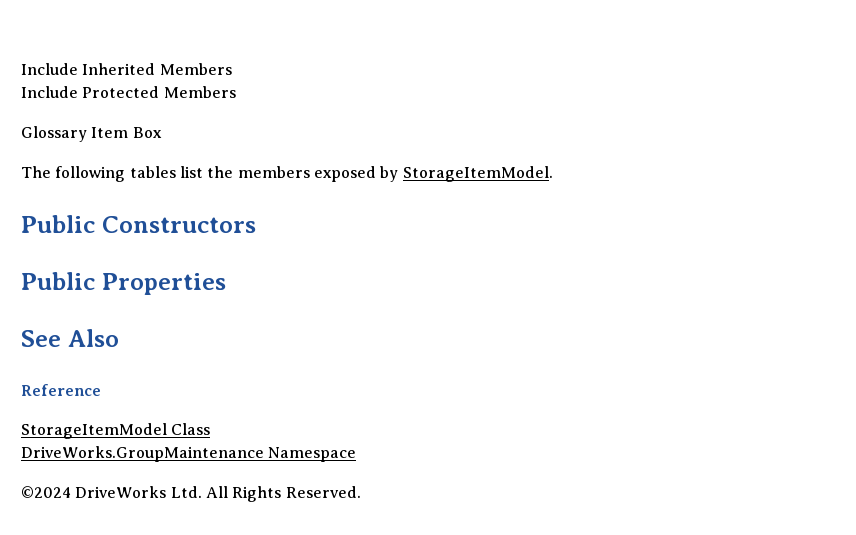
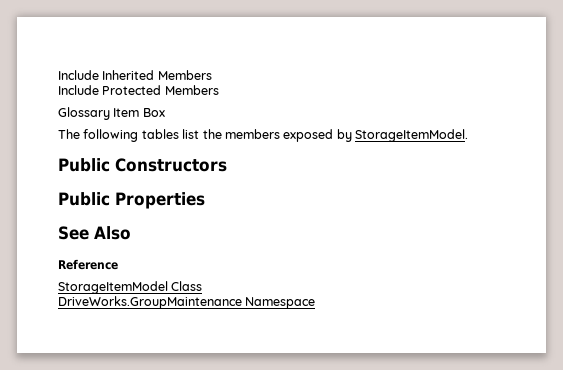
[21,486,361,502] // ©2024 DriveWorks Ltd. All Rights Reserved. -> (316, 303) none

